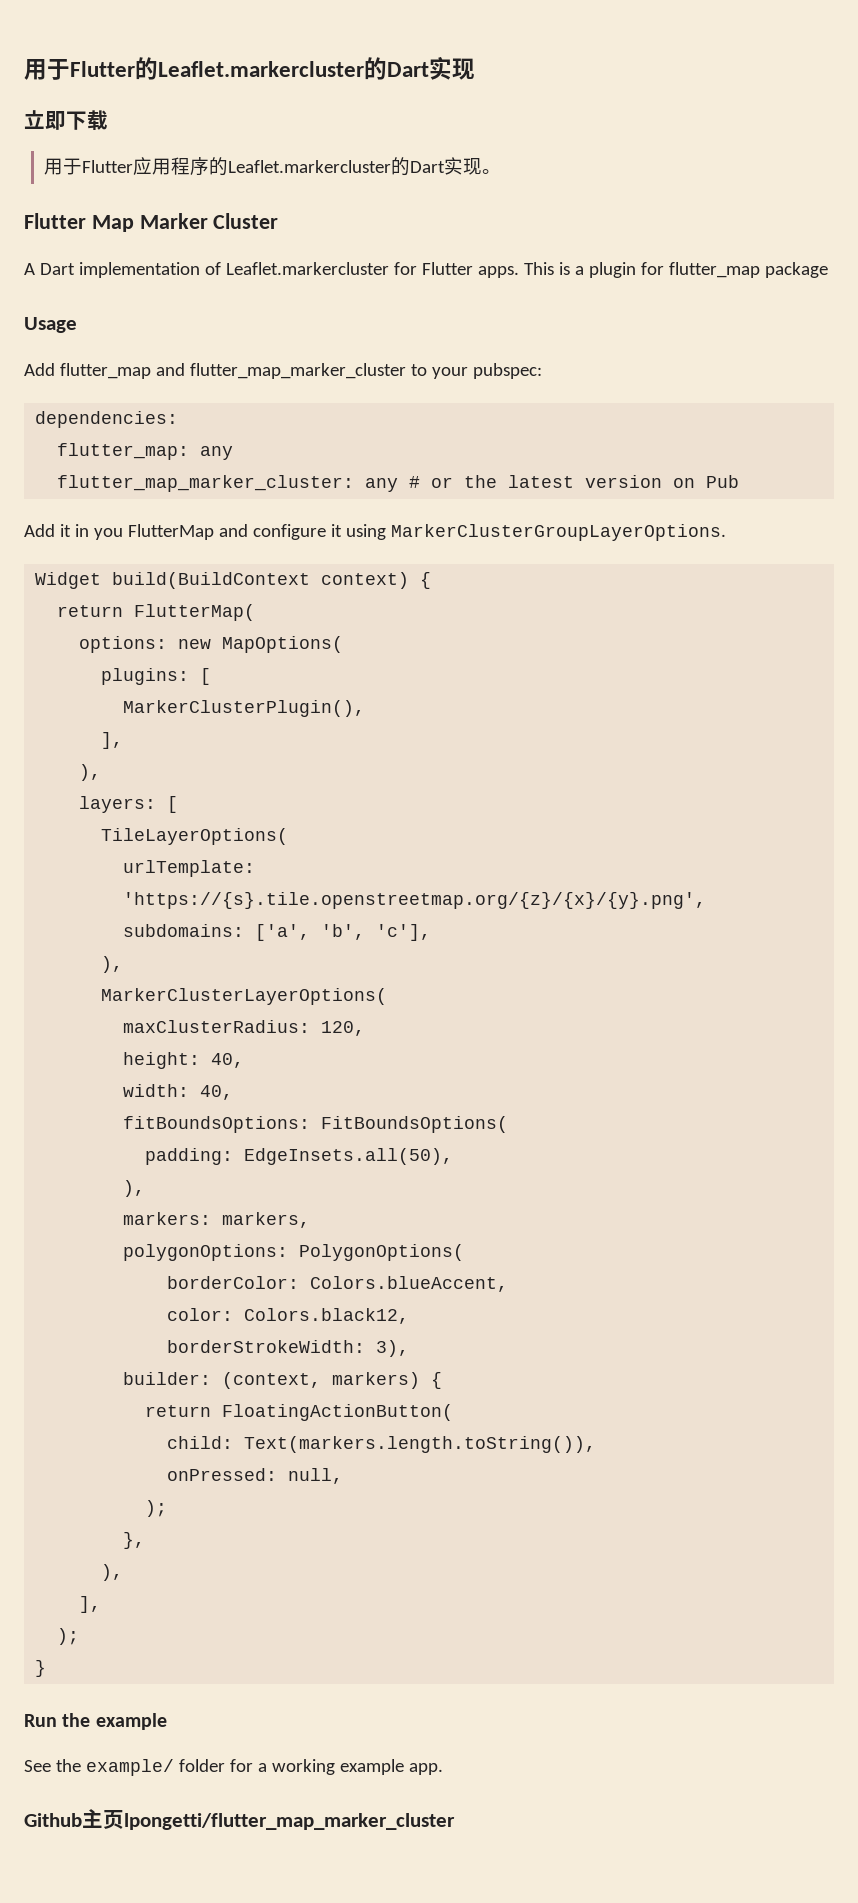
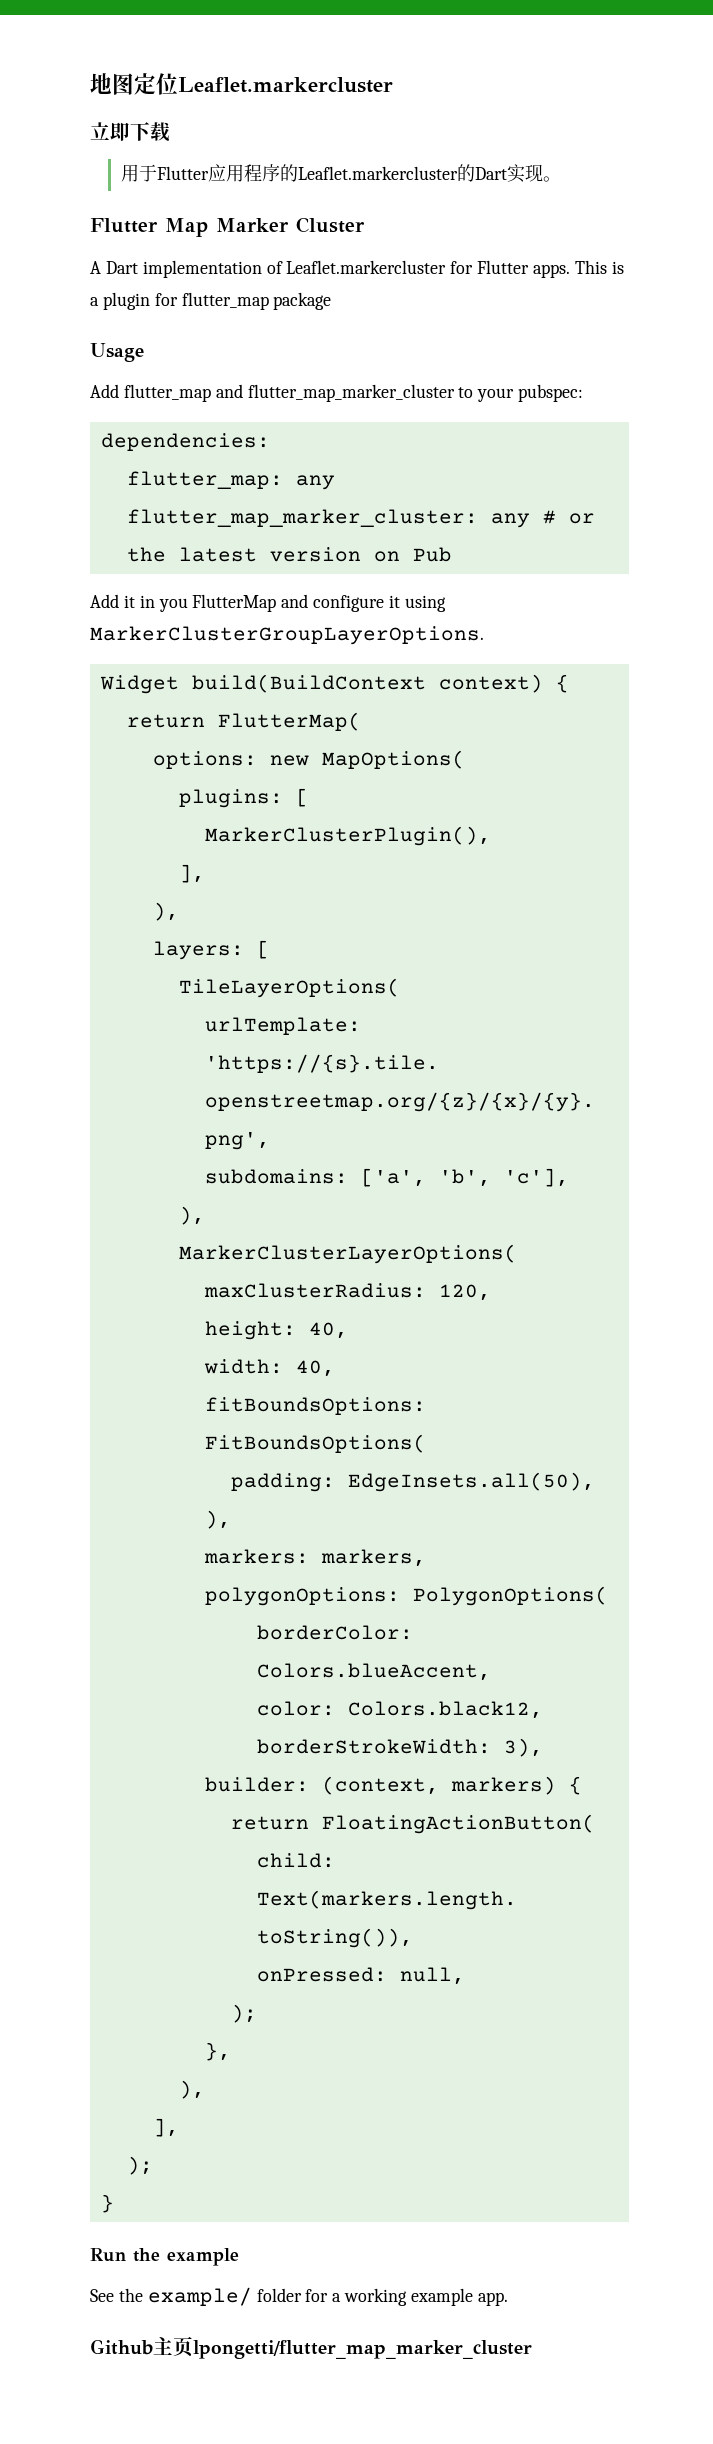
[24,56,475,80] 用于Flutter的Leaflet.markercluster的Dart实现 -> [90,73,393,95] 地图定位Leaflet.markercluster

